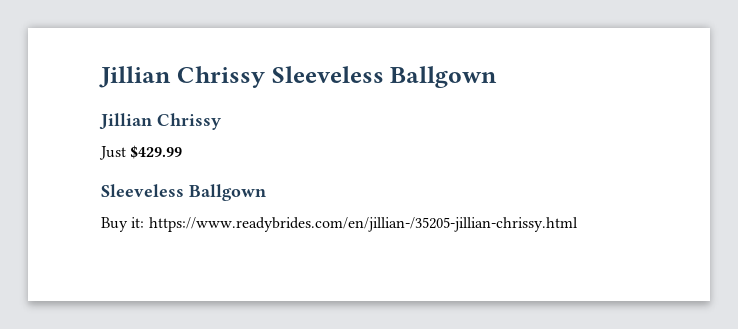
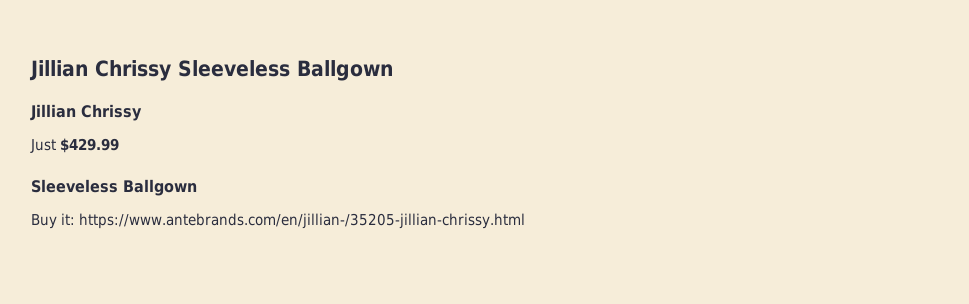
[148,217,578,232] https://www.readybrides.com/en/jillian-/35205-jillian-chrissy.html -> [79,213,526,229] https://www.antebrands.com/en/jillian-/35205-jillian-chrissy.html

